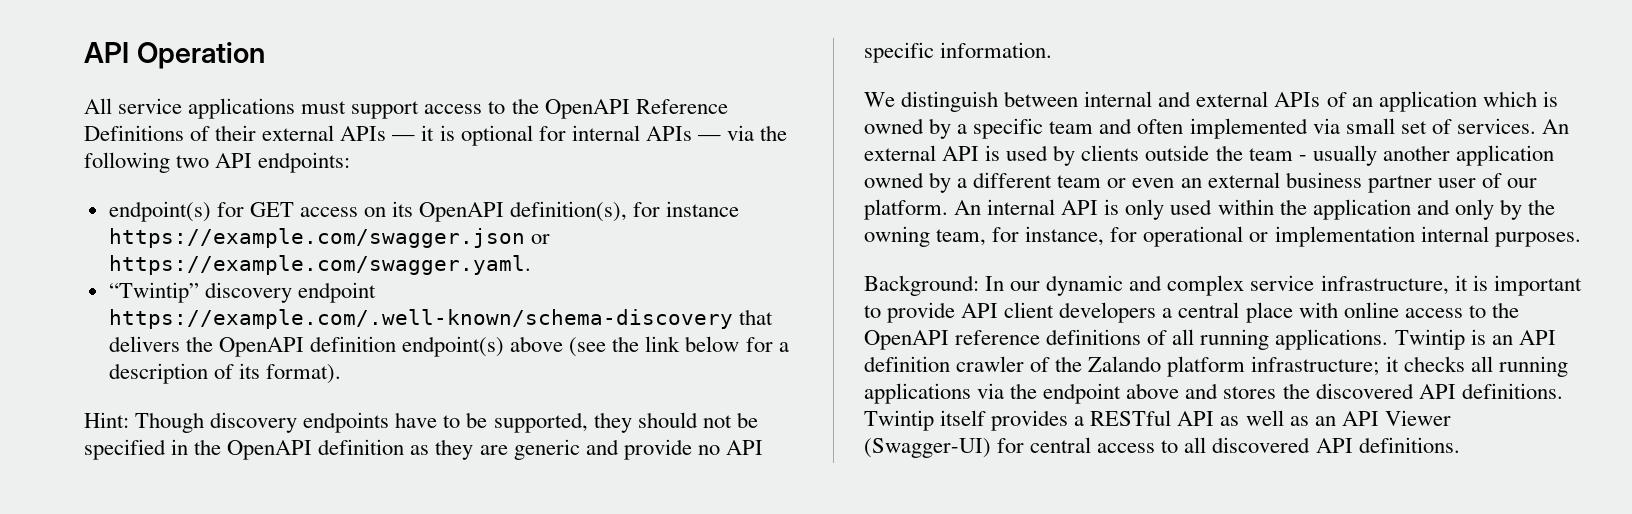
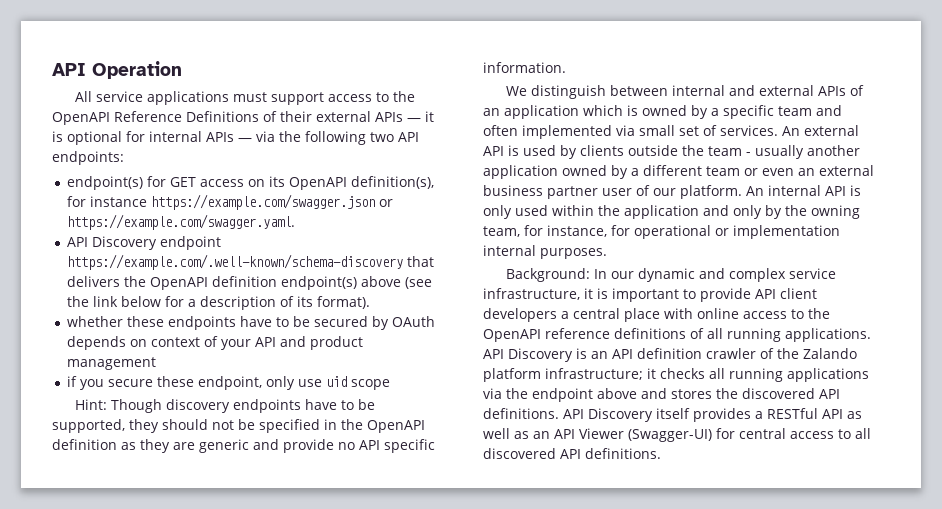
[108,282,292,303] “Twintip” discovery -> [67,236,158,250] API Discovery
(341, 374) none -> [67,316,436,330] [67,336,364,350] [67,357,157,370] [67,376,391,390] // whether these endpoints have to be secured by OAuth depends on context of your API and product management // if you secure these endpoint, only use uid scope
[1394,329,1465,350] Twintip -> [483,348,573,362] API Discovery
[864,410,934,431] Twintip -> [563,408,653,422] API Discovery

